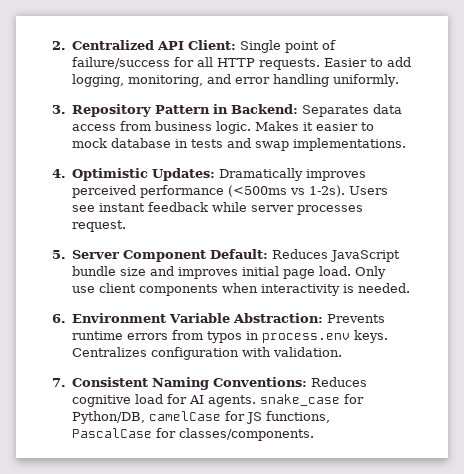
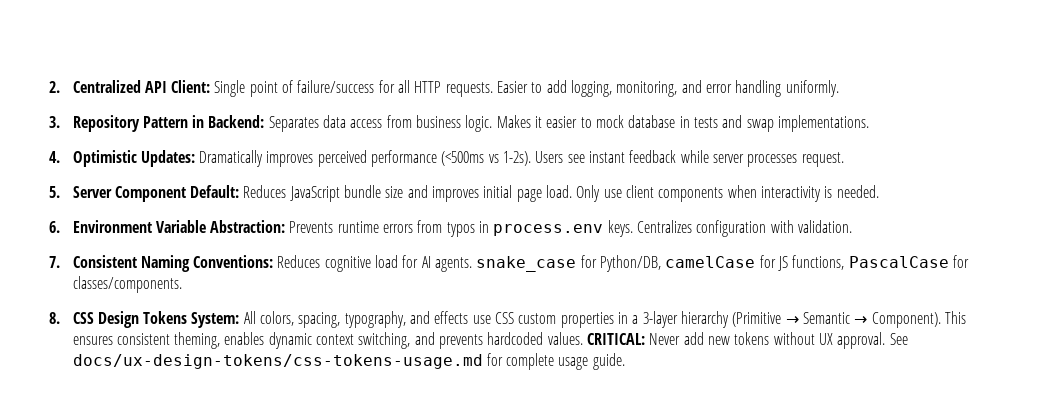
(315, 434) none -> [49,311,966,328] [72,332,908,349] [72,353,625,370] // 8. CSS Design Tokens System: All colors, spacing, typography, and effects use CSS custom properties in a 3-layer hierarchy (Primitive → Semantic → Component). This ensures consistent theming, enables dynamic context switching, and prevents hardcoded values. CRITICAL: Never add new tokens without UX approval. See docs/ux-design-tokens/css-tokens-usage.md for complete usage guide.

